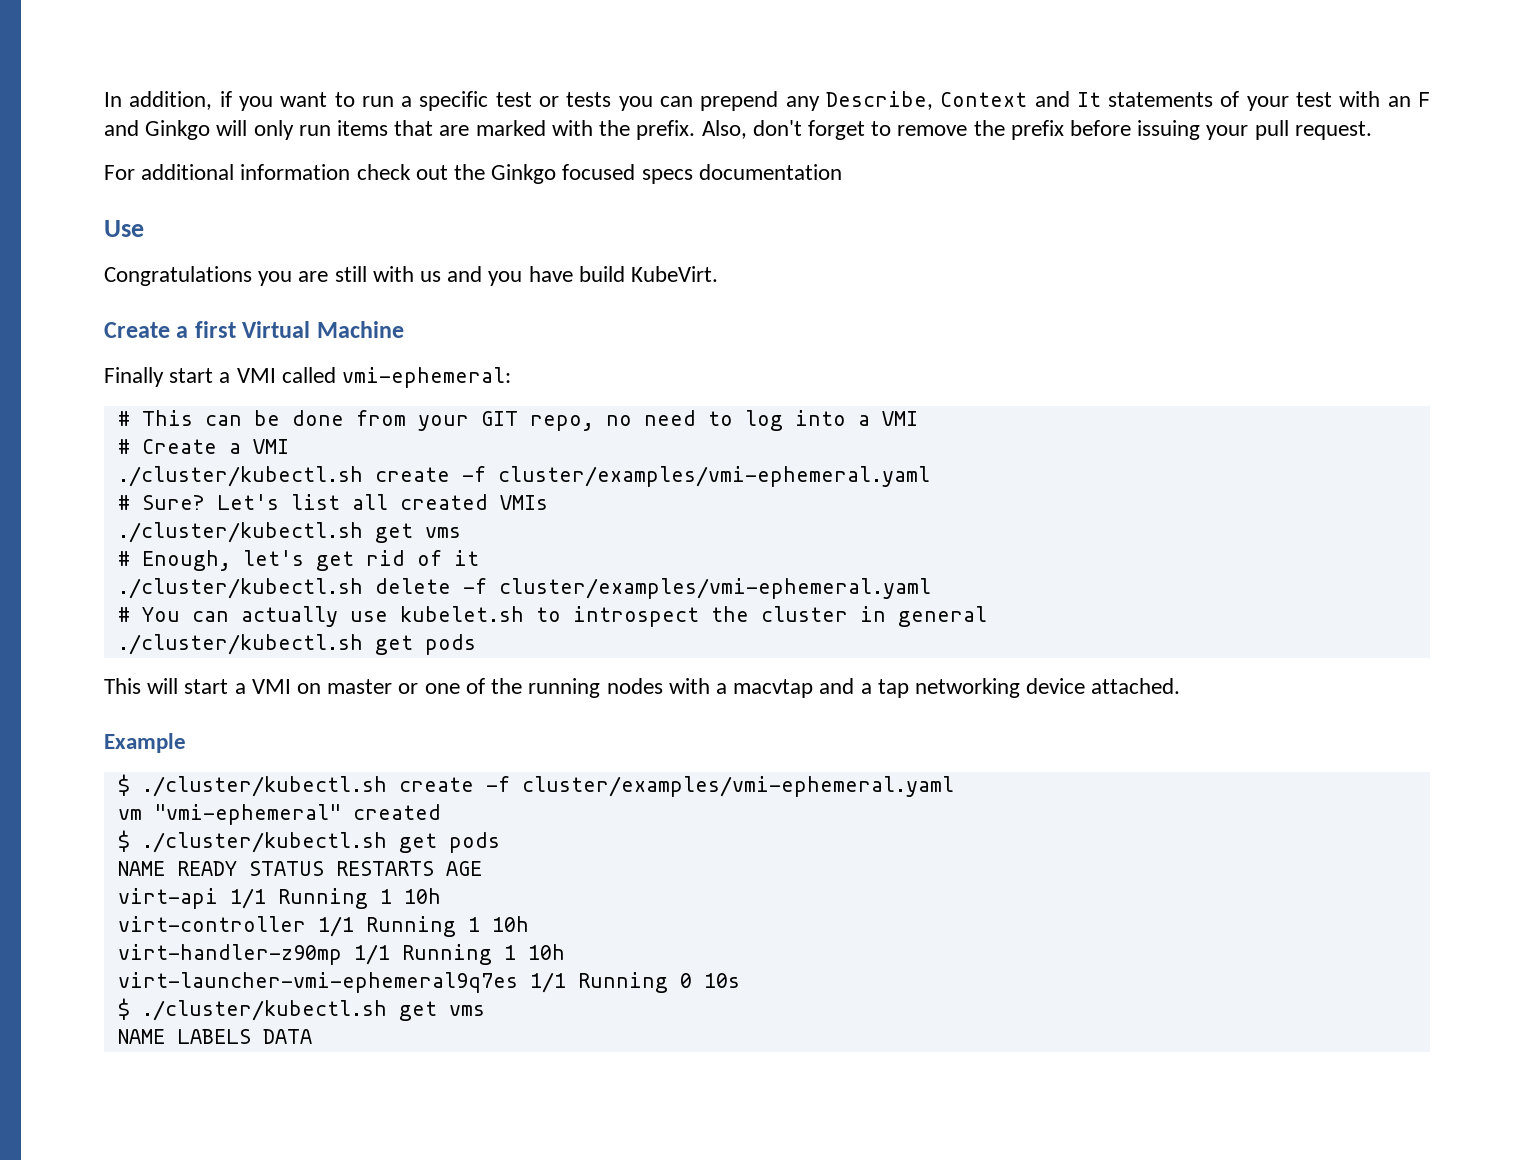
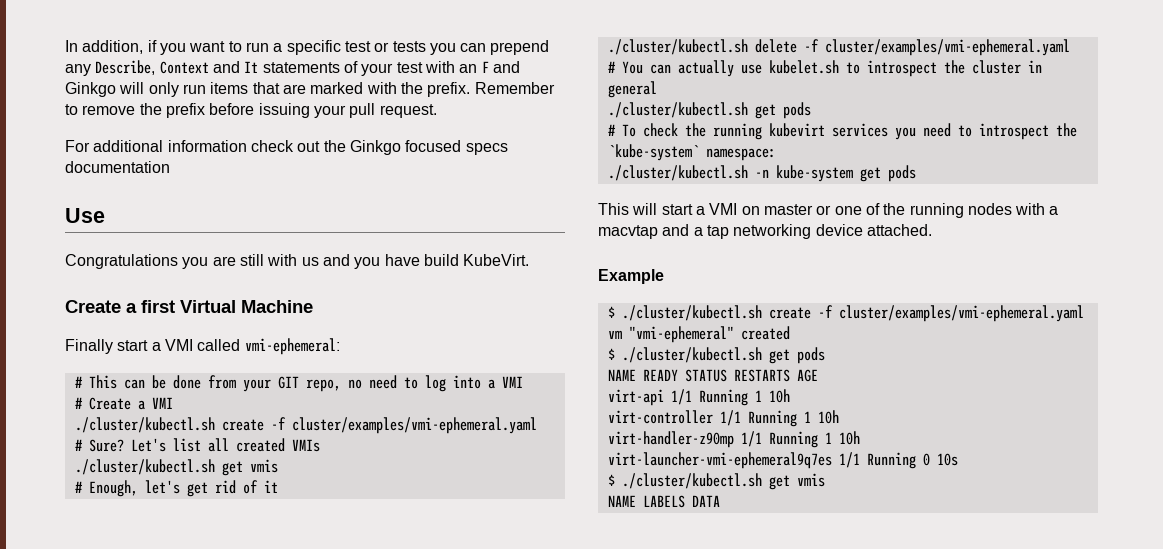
[701,120,865,140] Also, don't forget -> [474,82,555,94] Remember
[424,527,461,538] vms -> [249,459,278,473] vmis
(476, 644) none -> [607,123,1077,140] [607,144,776,161] [607,165,916,182] // # To check the running kubevirt services you need to introspect the `kube-system` namespace: // ./cluster/kubectl.sh -n kube-system get pods
[448,1005,485,1016] vms -> [796,473,825,487] vmis

